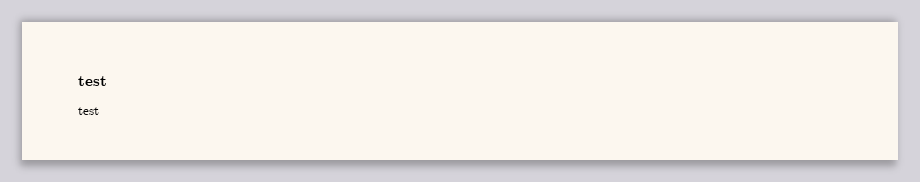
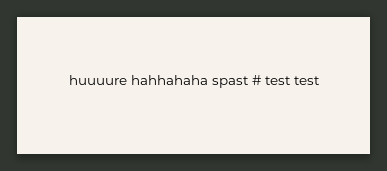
[78,76,107,86] test // -> [69,75,291,88] huuuure hahhahaha spast # test

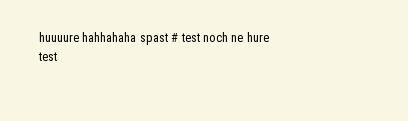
(291, 80) none -> [202,32,269,42] noch ne hure //

